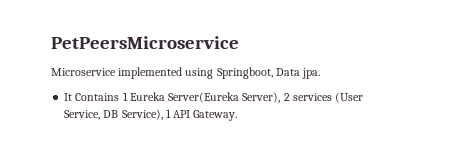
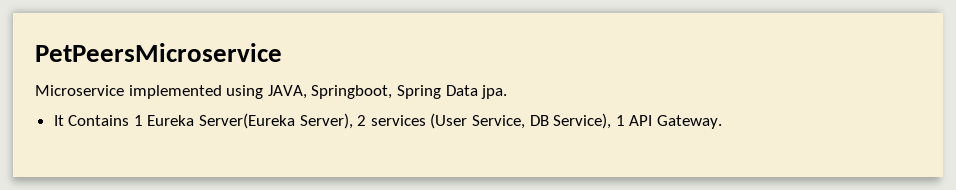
[216,67,273,79] Springboot, -> [267,85,441,99] JAVA, Springboot, Spring

